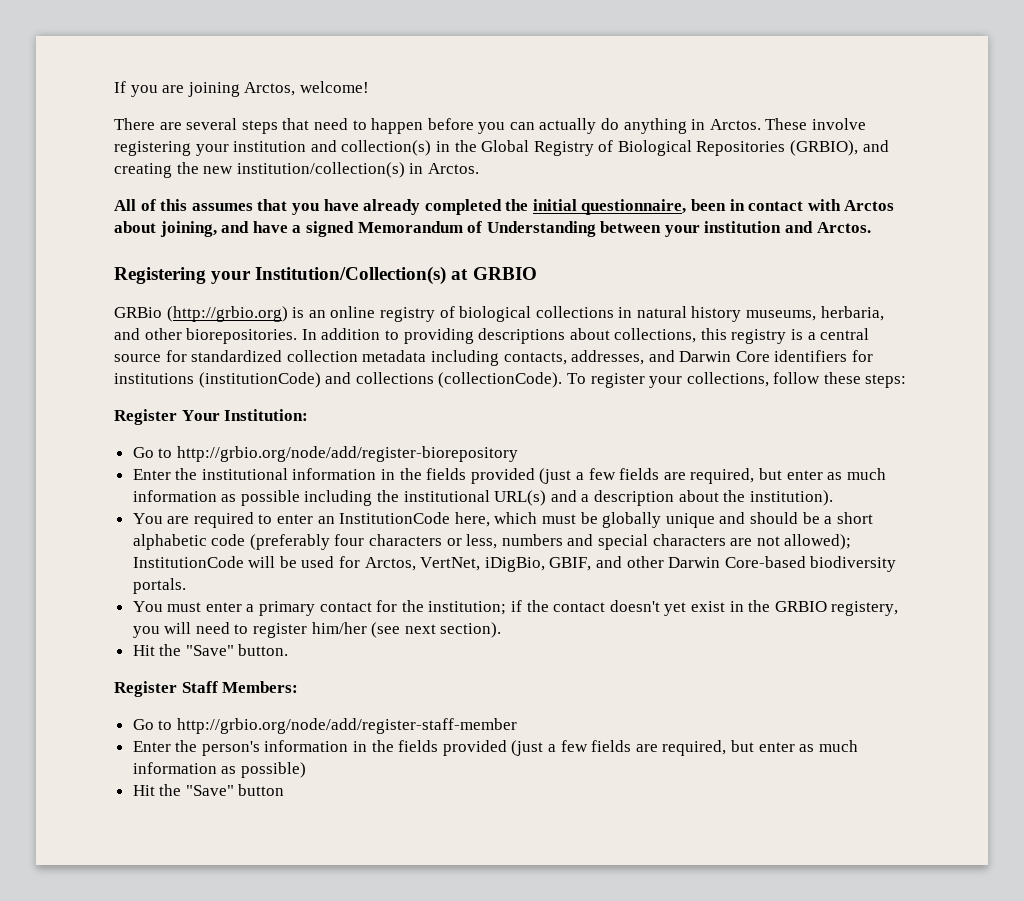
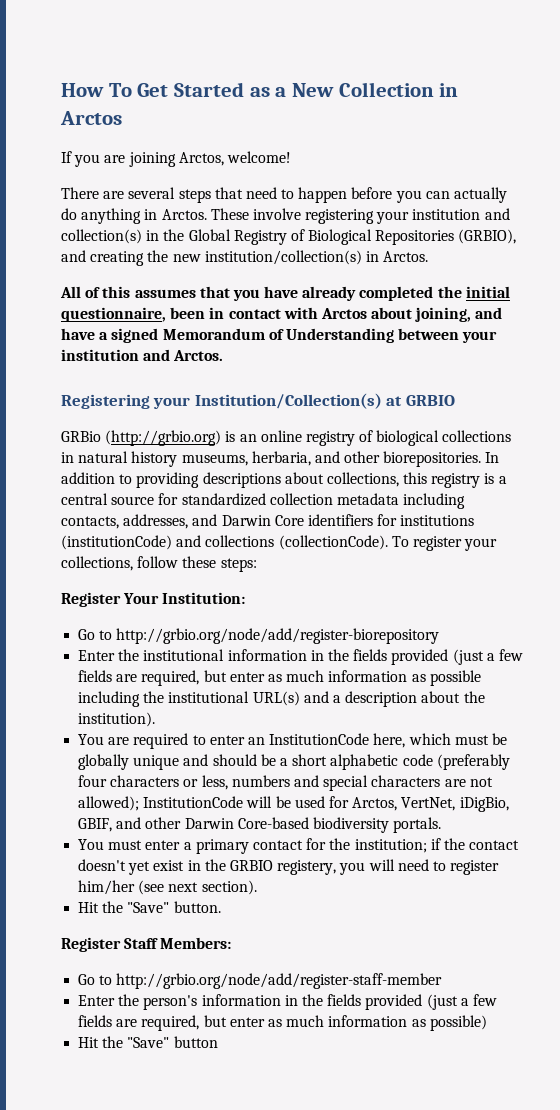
(114, 87) none -> [61,82,459,97] [60,111,122,125] How To Get Started as a New Collection in Arctos //

